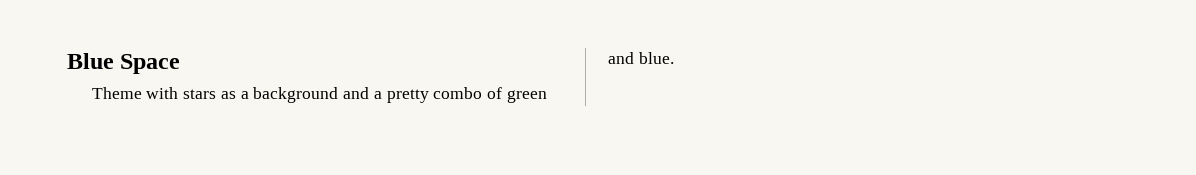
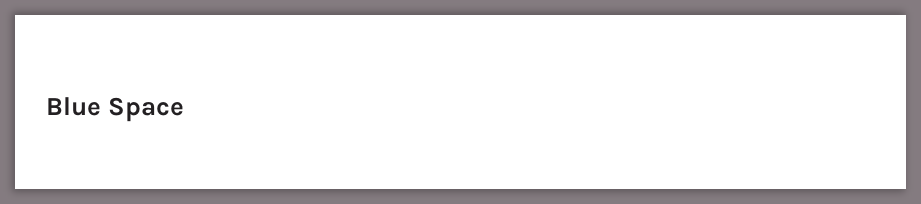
[91,87,547,103] [608,52,674,64] // Theme with stars as a background and a pretty combo of green and blue. -> (185, 109) none

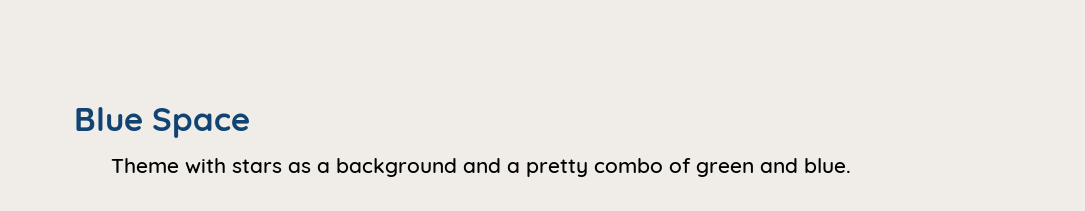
(185, 109) none -> [110,158,851,177] // Theme with stars as a background and a pretty combo of green and blue.

